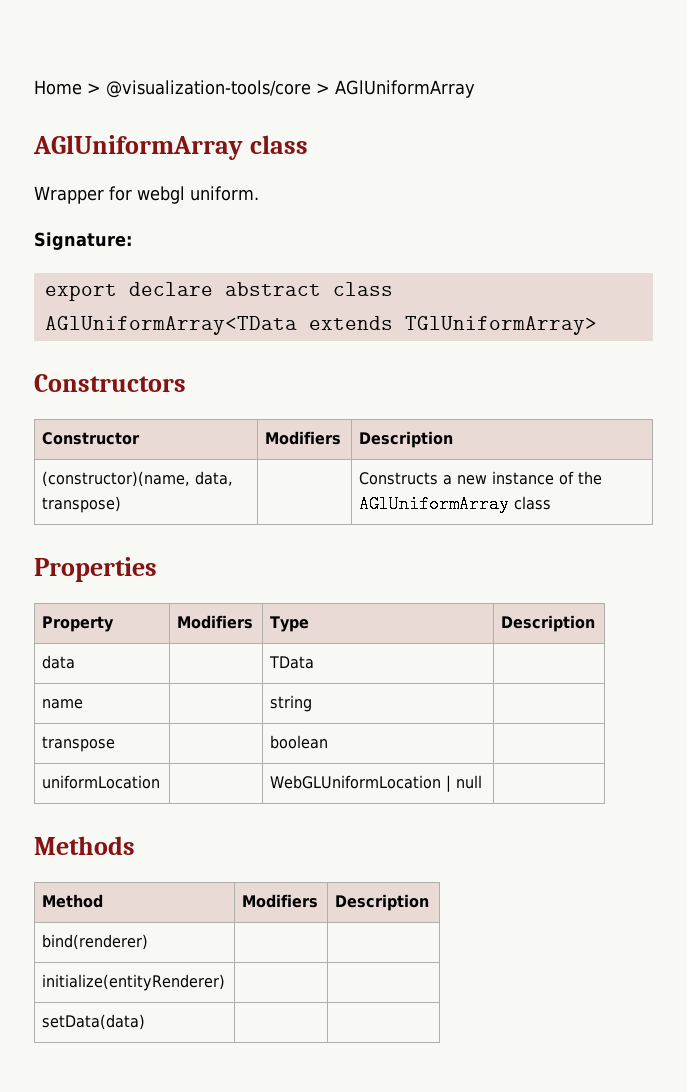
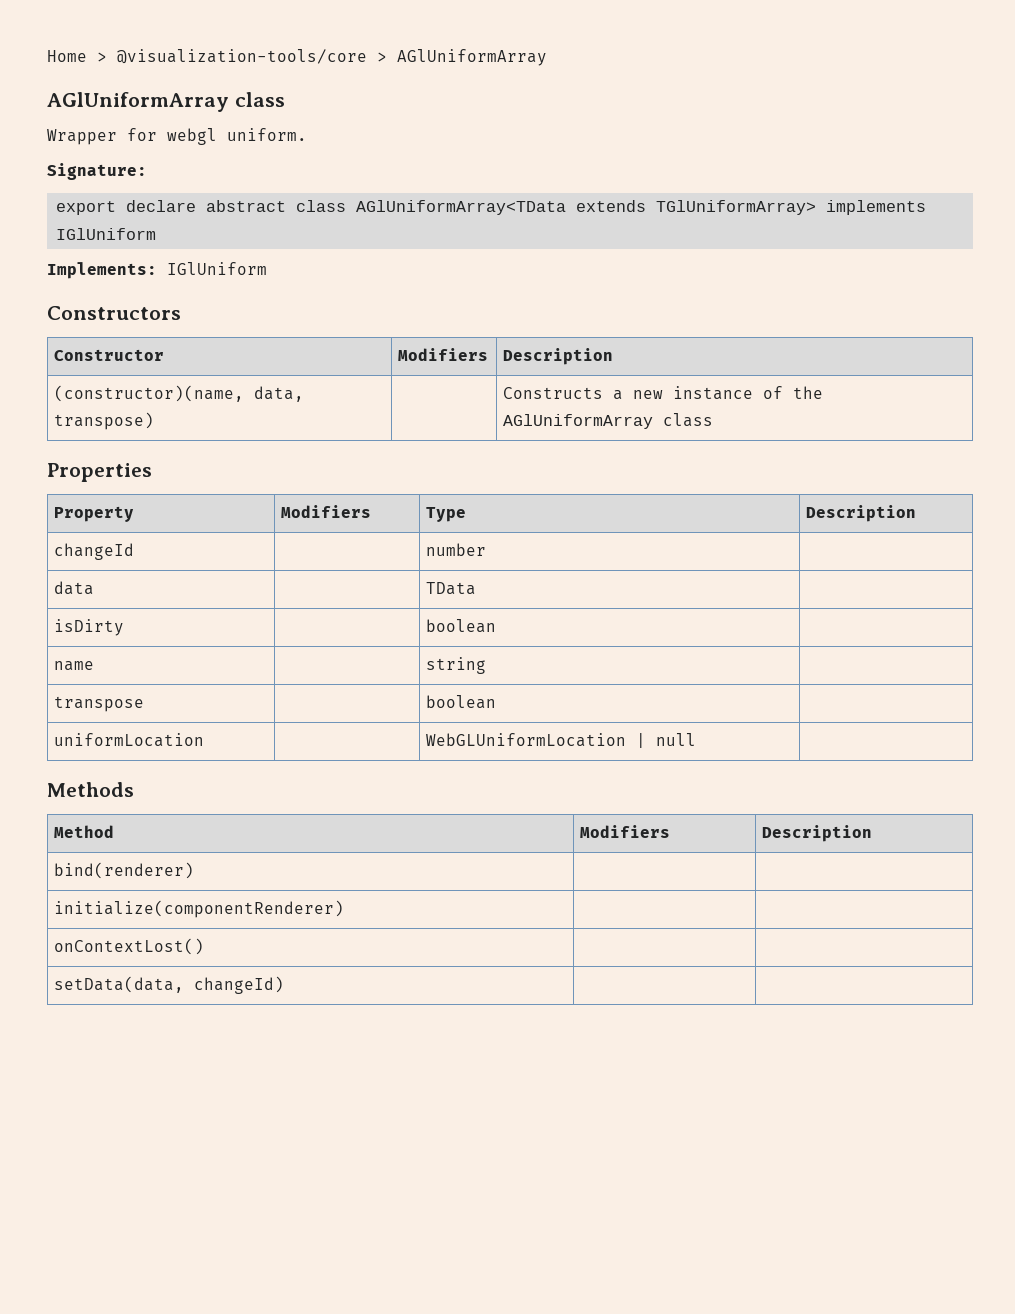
(597, 325) none -> [826,200,927,215] [56,228,157,240] [47,262,267,279] implements IGlUniform // Implements: IGlUniform
(596, 623) none -> [54,543,135,560] [426,543,487,556] // changeId | | number |
(315, 662) none -> [54,619,125,636] [426,619,497,633] // isDirty | | boolean |
[42,974,226,991] [42,1014,146,1030] initialize(entityRenderer) | | // setData(data) -> [54,900,345,918] [54,938,205,955] [54,976,285,994] initialize(componentRenderer) | | // onContextLost() | | // setData(data, changeId)

